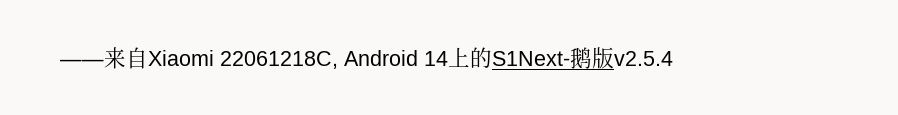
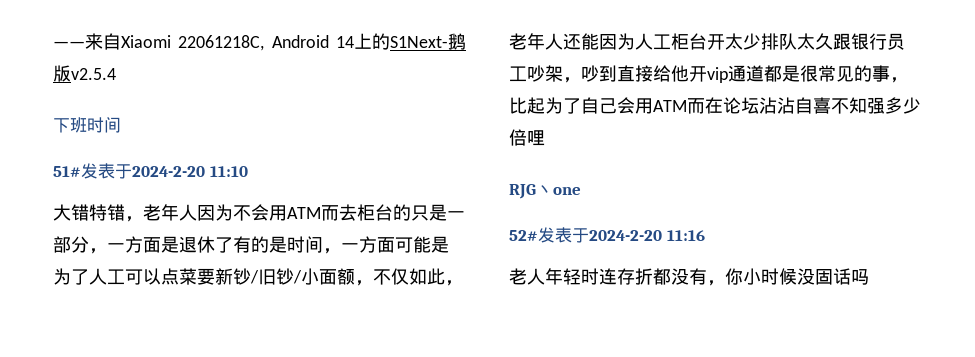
(673, 58) none -> [53,117,121,133] [53,163,248,179] [53,204,465,222] [53,236,449,254] [53,268,463,286] [509,33,905,50] [509,65,908,83] [509,97,921,114] [509,129,545,146] [509,184,581,199] [509,227,705,243] [509,268,869,286] // 下班时间 // 51#发表于2024-2-20 11:10 // 大错特错，老年人因为不会用ATM而去柜台的只是一部分，一方面是退休了有的是时间，一方面可能是为了人工可以点菜要新钞/旧钞/小面额，不仅如此，老年人还能因为人工柜台开太少排队太久跟银行员工吵架，吵到直接给他开vip通道都是很常见的事，比起为了自己会用ATM而在论坛沾沾自喜不知强多少倍哩 // RJG丶one // 52#发表于2024-2-20 11:16 // 老人年轻时连存折都没有，你小时候没固话吗

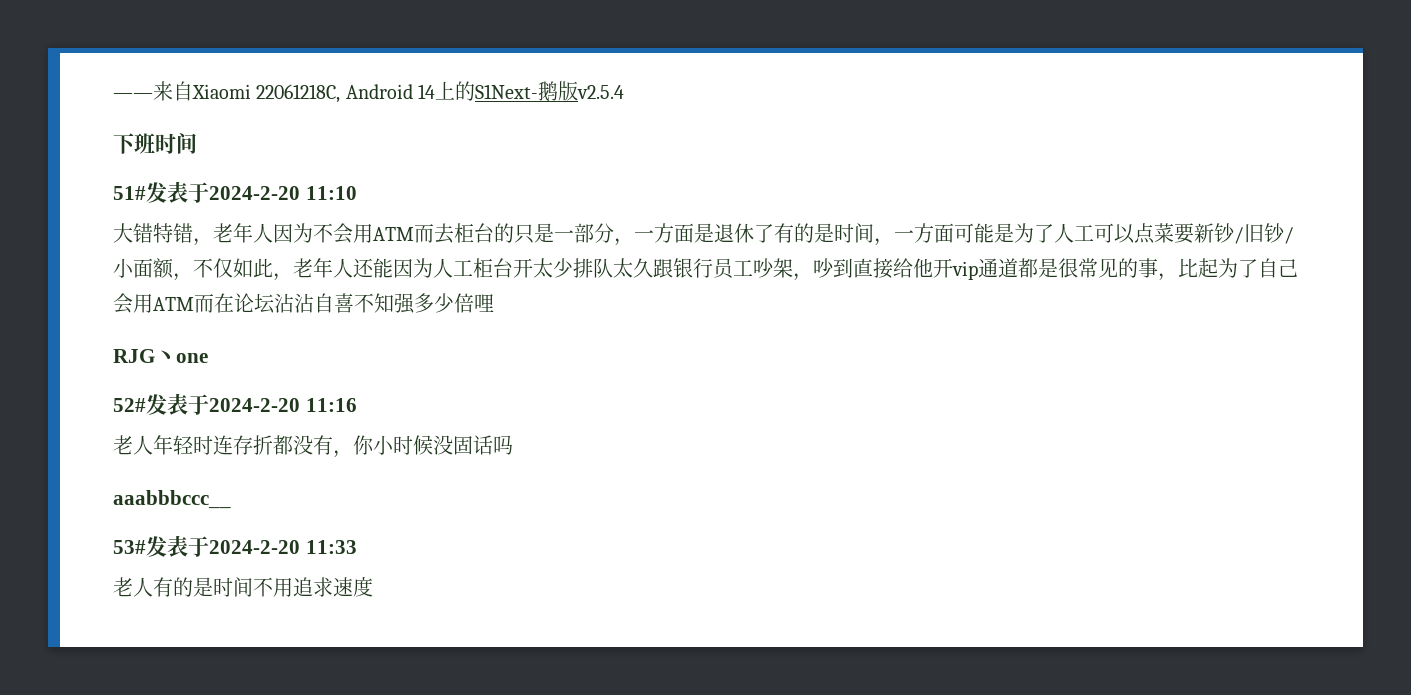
(869, 277) none -> [113,490,231,509] [113,535,357,557] [113,576,373,597] // aaabbbccc__ // 53#发表于2024-2-20 11:33 // 老人有的是时间不用追求速度

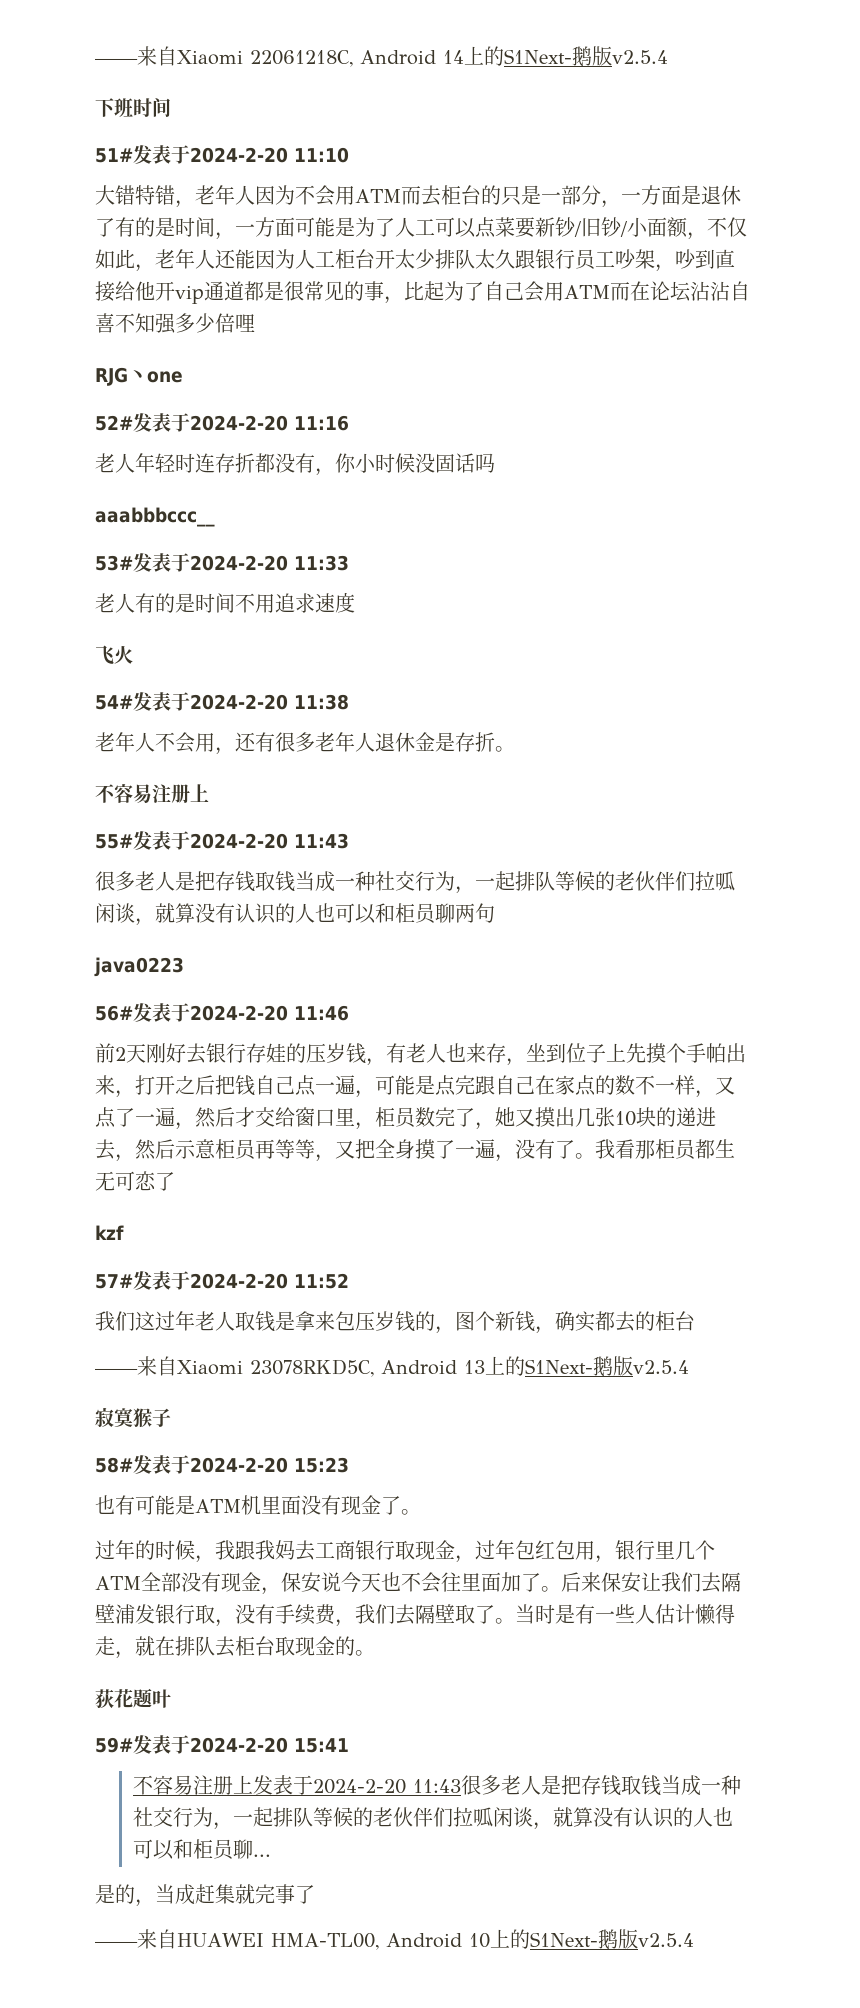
(373, 586) none -> [95,645,133,665] [95,692,349,711] [95,732,515,755] [95,784,209,804] [95,831,349,850] [95,871,735,894] [95,903,495,926] [94,957,184,977] [95,1003,349,1022] [95,1043,746,1066] [95,1075,735,1098] [95,1107,716,1130] [95,1139,735,1162] [95,1171,175,1191] [95,1225,124,1240] [95,1271,349,1290] [95,1311,695,1334] [95,1356,689,1377] [95,1408,171,1427] [95,1455,349,1474] [95,1495,421,1515] [95,1540,715,1563] [95,1572,741,1595] [95,1604,735,1627] [95,1636,375,1659] [95,1688,171,1709] [95,1735,349,1754] [132,1775,741,1796] [132,1807,733,1830] [132,1839,271,1860] [95,1884,315,1907] [95,1929,694,1950] // 飞火 // 54#发表于2024-2-20 11:38 // 老年人不会用，还有很多老年人退休金是存折。 // 不容易注册上 // 55#发表于2024-2-20 11:43 // 很多老人是把存钱取钱当成一种社交行为，一起排队等候的老伙伴们拉呱闲谈，就算没有认识的人也可以和柜员聊两句 // java0223 // 56#发表于2024-2-20 11:46 // 前2天刚好去银行存娃的压岁钱，有老人也来存，坐到位子上先摸个手帕出来，打开之后把钱自己点一遍，可能是点完跟自己在家点的数不一样，又点了一遍，然后才交给窗口里，柜员数完了，她又摸出几张10块的递进去，然后示意柜员再等等，又把全身摸了一遍，没有了。我看那柜员都生无可恋了 // kzf // 57#发表于2024-2-20 11:52 // 我们这过年老人取钱是拿来包压岁钱的，图个新钱，确实都去的柜台 // ——来自Xiaomi 23078RKD5C, Android 13上的S1Next-鹅版v2.5.4 // 寂寞猴子 // 58#发表于2024-2-20 15:23 // 也有可能是ATM机里面没有现金了。 // 过年的时候，我跟我妈去工商银行取现金，过年包红包用，银行里几个ATM全部没有现金，保安说今天也不会往里面加了。后来保安让我们去隔壁浦发银行取，没有手续费，我们去隔壁取了。当时是有一些人估计懒得走，就在排队去柜台取现金的。 // 荻花题叶 // 59#发表于2024-2-20 15:41 // 不容易注册上发表于2024-2-20 11:43很多老人是把存钱取钱当成一种社交行为，一起排队等候的老伙伴们拉呱闲谈，就算没有认识的人也可以和柜员聊... // 是的，当成赶集就完事了 // ——来自HUAWEI HMA-TL00, Android 10上的S1Next-鹅版v2.5.4

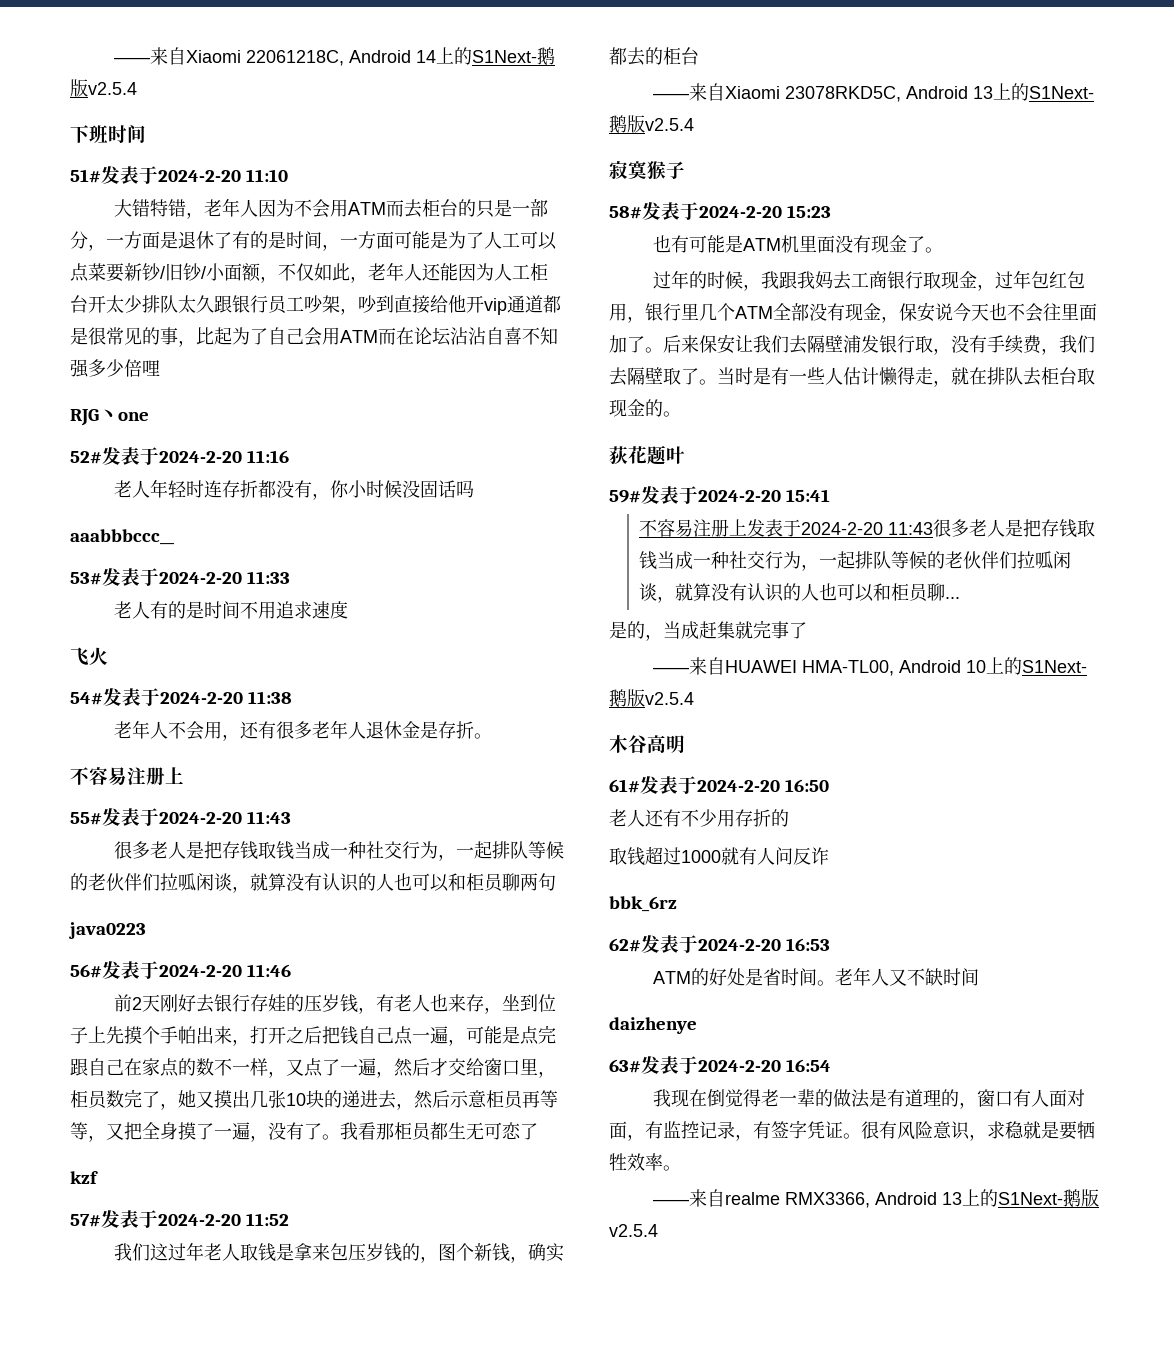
(694, 1940) none -> [609,735,685,753] [609,776,829,794] [609,809,789,827] [609,846,829,866] [609,896,677,912] [609,935,830,953] [653,967,980,986] [609,1017,697,1034] [609,1056,831,1074] [653,1089,1086,1109] [609,1120,1095,1141] [609,1153,681,1171] [653,1189,1100,1208] [609,1224,658,1237] // 木谷高明 // 61#发表于2024-2-20 16:50 // 老人还有不少用存折的 // 取钱超过1000就有人问反诈 // bbk_6rz // 62#发表于2024-2-20 16:53 // ATM的好处是省时间。老年人又不缺时间 // daizhenye // 63#发表于2024-2-20 16:54 // 我现在倒觉得老一辈的做法是有道理的，窗口有人面对面，有监控记录，有签字凭证。很有风险意识，求稳就是要牺牲效率。 // ——来自realme RMX3366, Android 13上的S1Next-鹅版v2.5.4

